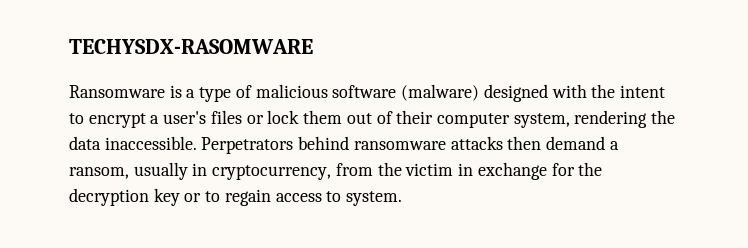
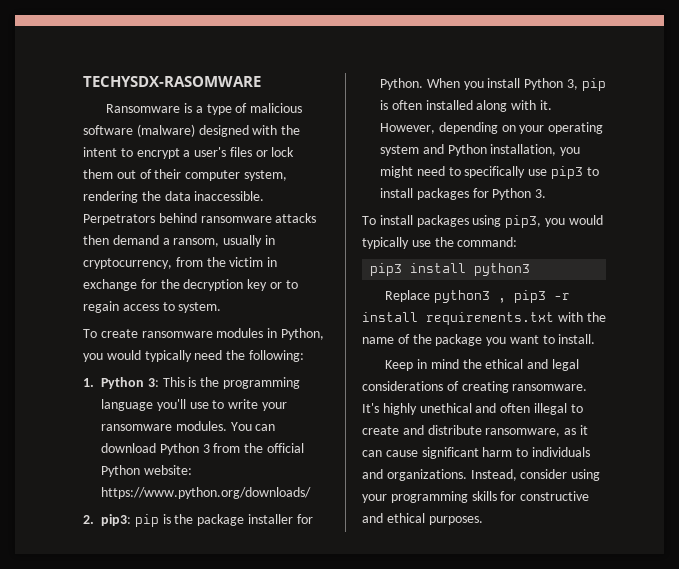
(403, 198) none -> [83,328,324,340] [83,350,304,362] [83,377,300,389] [101,399,287,411] [101,421,276,431] [101,443,304,455] [101,465,192,477] [101,487,311,499] [83,514,313,527] [380,78,606,91] [380,100,552,112] [380,122,604,134] [380,144,581,156] [380,166,599,179] [380,188,547,200] [362,215,603,228] [362,237,518,249] [370,263,531,276] [385,290,571,303] [362,312,606,325] [362,334,596,346] [385,359,579,371] [362,381,588,393] [362,403,583,415] [362,425,588,437] [362,447,590,459] [362,469,601,481] [362,491,590,503] [362,513,483,525] // To create ransomware modules in Python, you would typically need the following: // 1. Python 3: This is the programming language you'll use to write your ransomware modules. You can download Python 3 from the official Python website: https://www.python.org/downloads/ // 2. pip3: pip is the package installer for Python. When you install Python 3, pip is often installed along with it. However, depending on your operating system and Python installation, you might need to specifically use pip3 to install packages for Python 3. // To install packages using pip3, you would typically use the command: // pip3 install python3 // Replace python3 , pip3 -r install requirements.txt with the name of the package you want to install. // Keep in mind the ethical and legal considerations of creating ransomware. It's highly unethical and often illegal to create and distribute ransomware, as it can cause significant harm to individuals and organizations. Instead, consider using your programming skills for constructive and ethical purposes.

